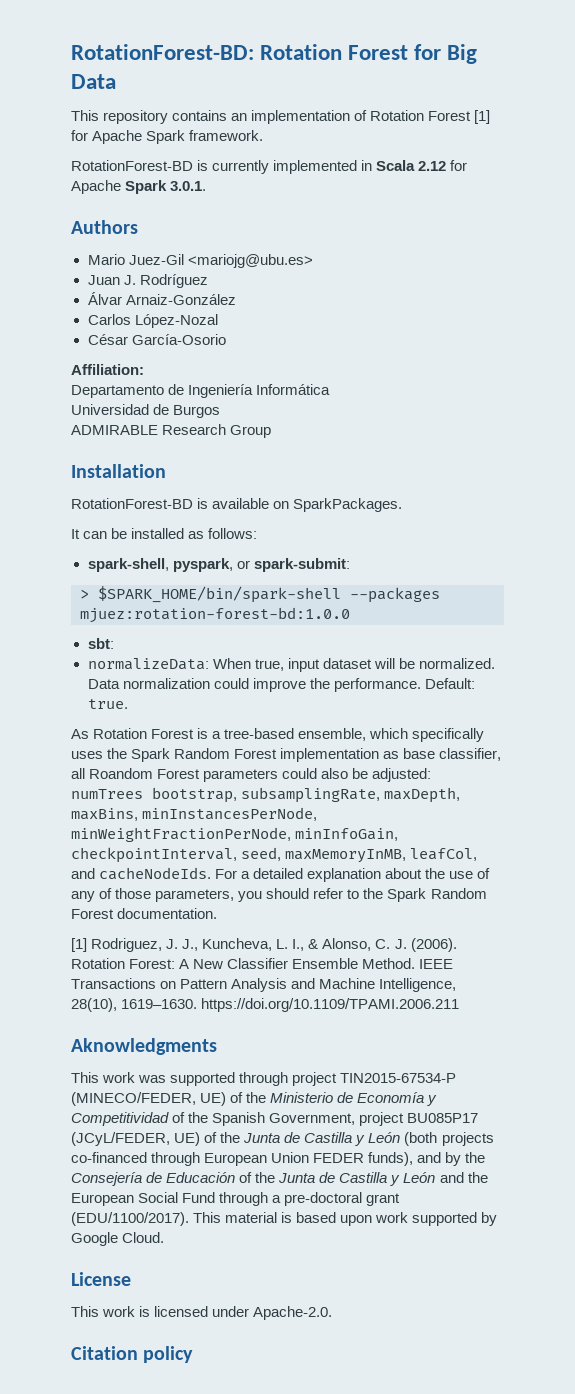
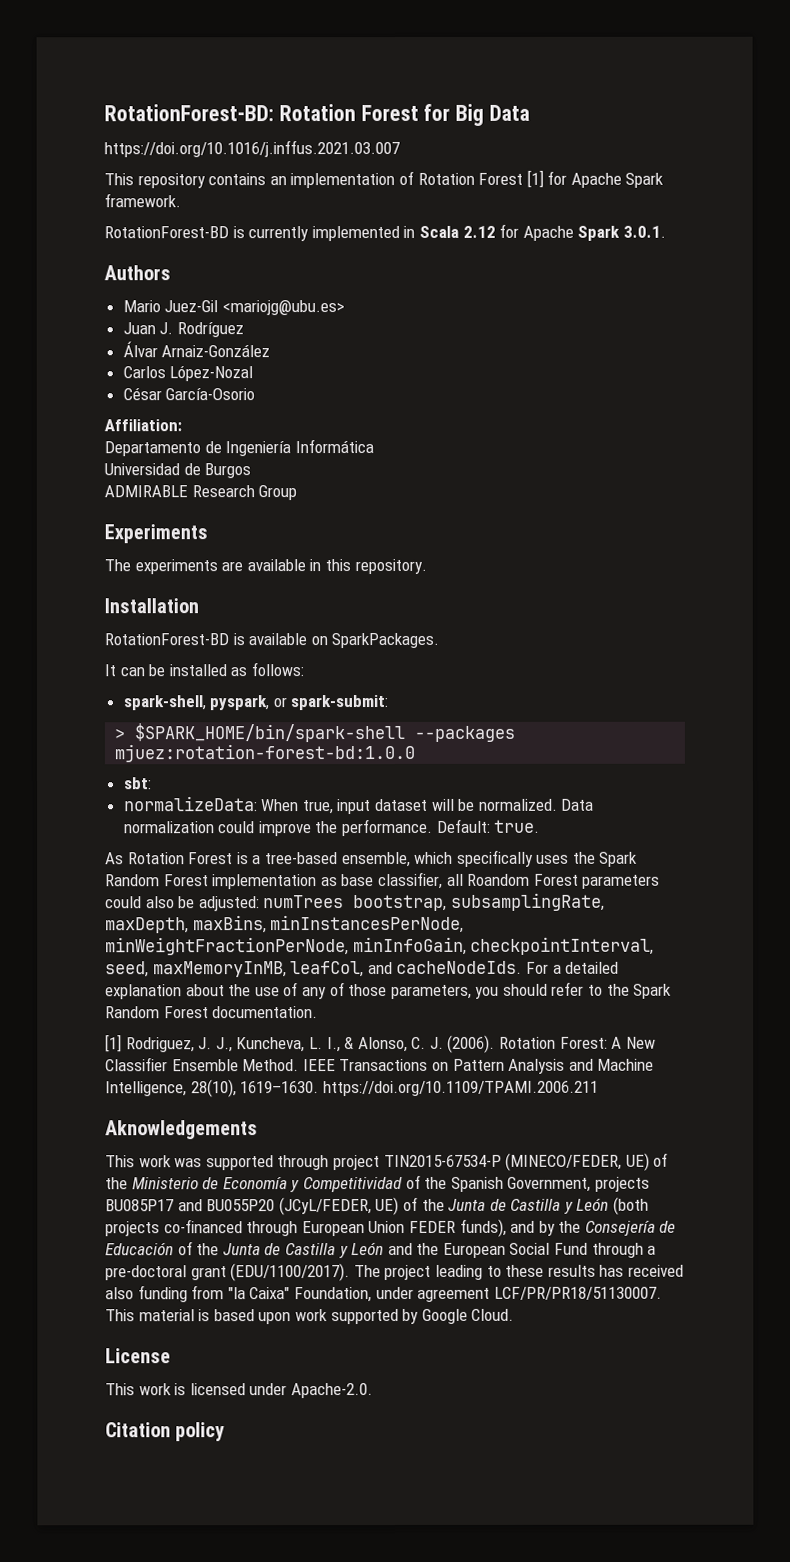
(116, 81) none -> [104,139,400,158] // https://doi.org/10.1016/j.inffus.2021.03.007
(272, 431) none -> [104,524,208,544] [104,558,427,575] // Experiments // The experiments are available in this repository.
[71,1038,217,1055] Aknowledgments -> [105,1120,258,1140] Aknowledgements
[359,1112,479,1126] project BU085P17 -> [594,1176,650,1192] [105,1199,276,1212] projects BU085P17 and BU055P20
(189, 1219) none -> [353,1264,684,1281] [105,1285,662,1303] The project leading to these results has received also funding from "la Caixa" Foundation, under agreement LCF/PR/PR18/51130007.

